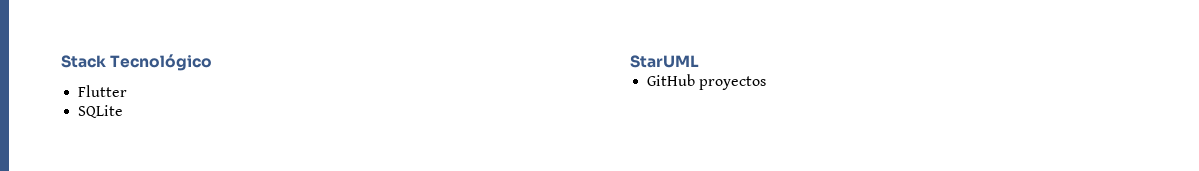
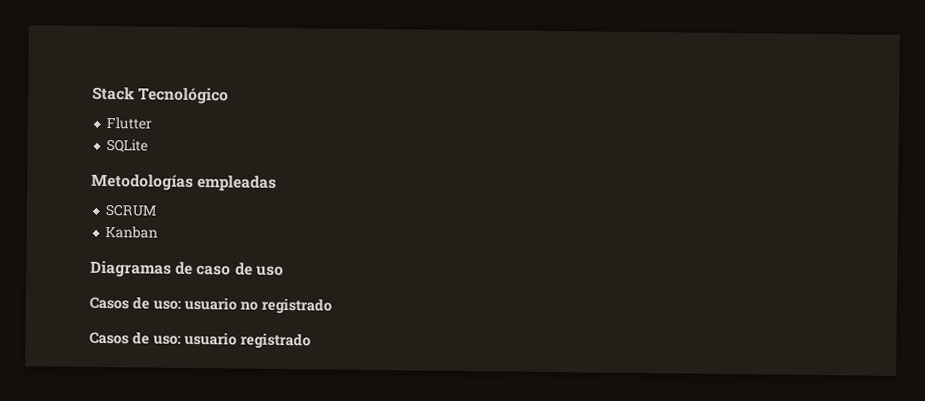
[630,55,699,68] [647,74,767,90] StarUML // GitHub proyectos -> [91,173,278,192] [105,204,158,217] [105,226,159,239] [90,260,284,278] [89,296,332,315] [89,331,311,350] Metodologías empleadas // SCRUM // Kanban // Diagramas de caso de uso // Casos de uso: usuario no registrado // Casos de uso: usuario registrado

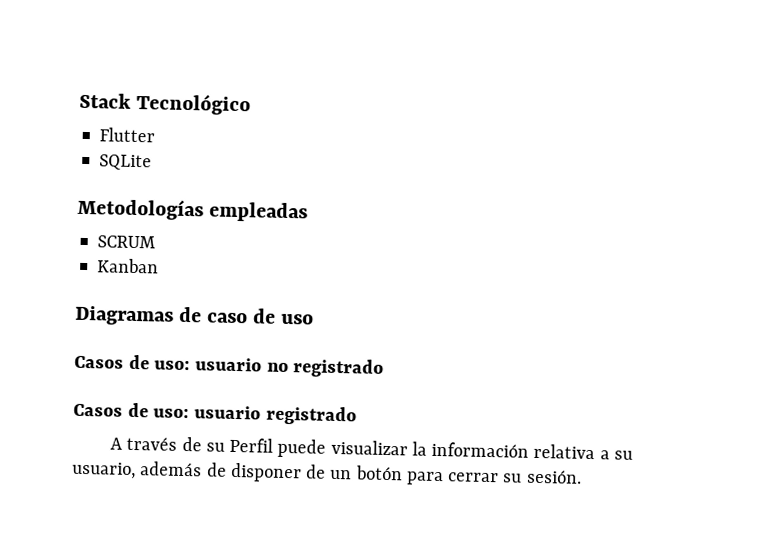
(311, 341) none -> [110,436,633,460] [72,461,582,486] // A través de su Perfil puede visualizar la información relativa a su usuario, además de disponer de un botón para cerrar su sesión.

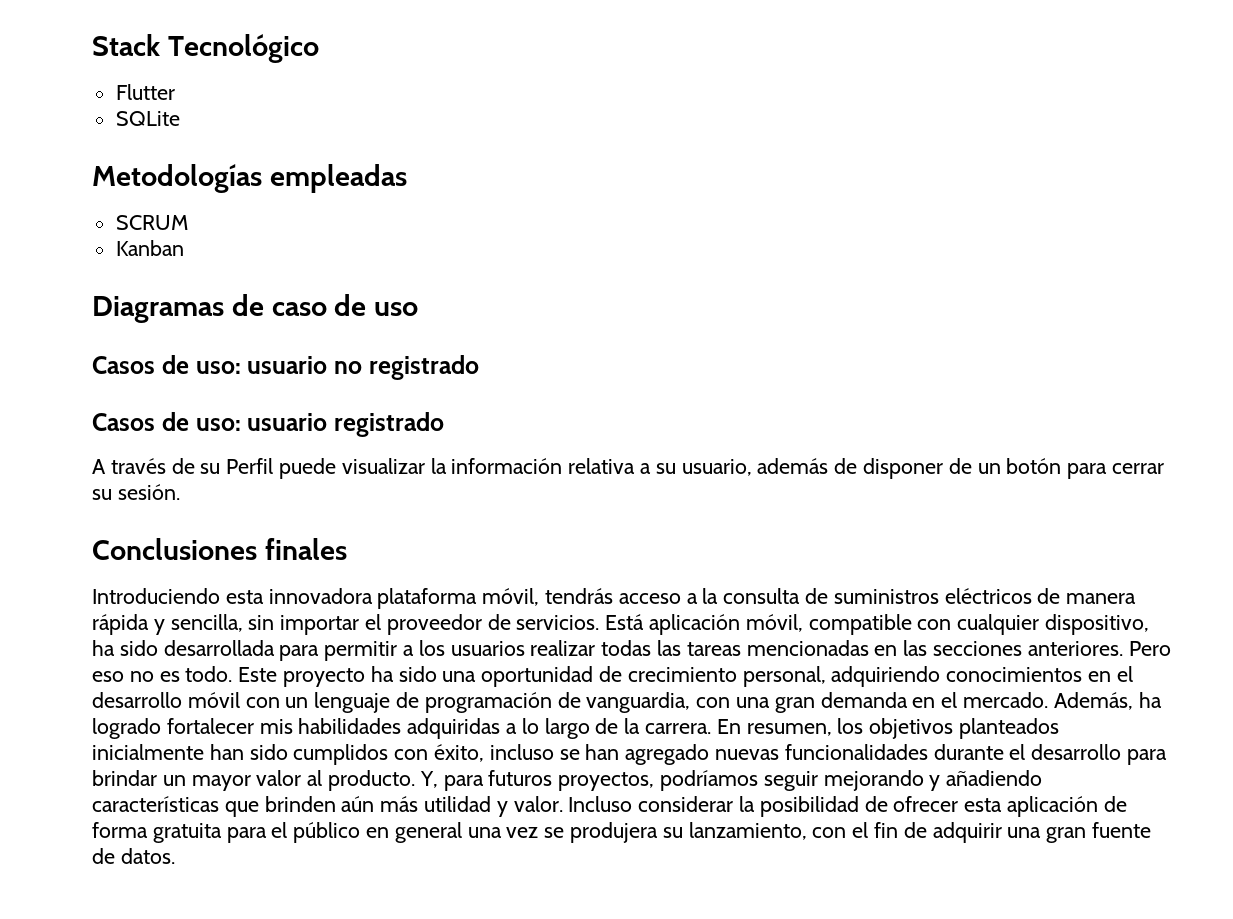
(582, 476) none -> [92,538,347,560] [92,588,1137,609] [92,614,1150,635] [92,640,1171,661] [92,666,1133,687] [92,692,1162,713] [92,718,1060,739] [92,744,1168,765] [92,770,1043,791] [92,796,1127,817] [92,822,1152,843] [92,848,175,864] // Conclusiones finales // Introduciendo esta innovadora plataforma móvil, tendrás acceso a la consulta de suministros eléctricos de manera rápida y sencilla, sin importar el proveedor de servicios. Está aplicación móvil, compatible con cualquier dispositivo, ha sido desarrollada para permitir a los usuarios realizar todas las tareas mencionadas en las secciones anteriores. Pero eso no es todo. Este proyecto ha sido una oportunidad de crecimiento personal, adquiriendo conocimientos en el desarrollo móvil con un lenguaje de programación de vanguardia, con una gran demanda en el mercado. Además, ha logrado fortalecer mis habilidades adquiridas a lo largo de la carrera. En resumen, los objetivos planteados inicialmente han sido cumplidos con éxito, incluso se han agregado nuevas funcionalidades durante el desarrollo para brindar un mayor valor al producto. Y, para futuros proyectos, podríamos seguir mejorando y añadiendo características que brinden aún más utilidad y valor. Incluso considerar la posibilidad de ofrecer esta aplicación de forma gratuita para el público en general una vez se produjera su lanzamiento, con el fin de adquirir una gran fuente de datos.

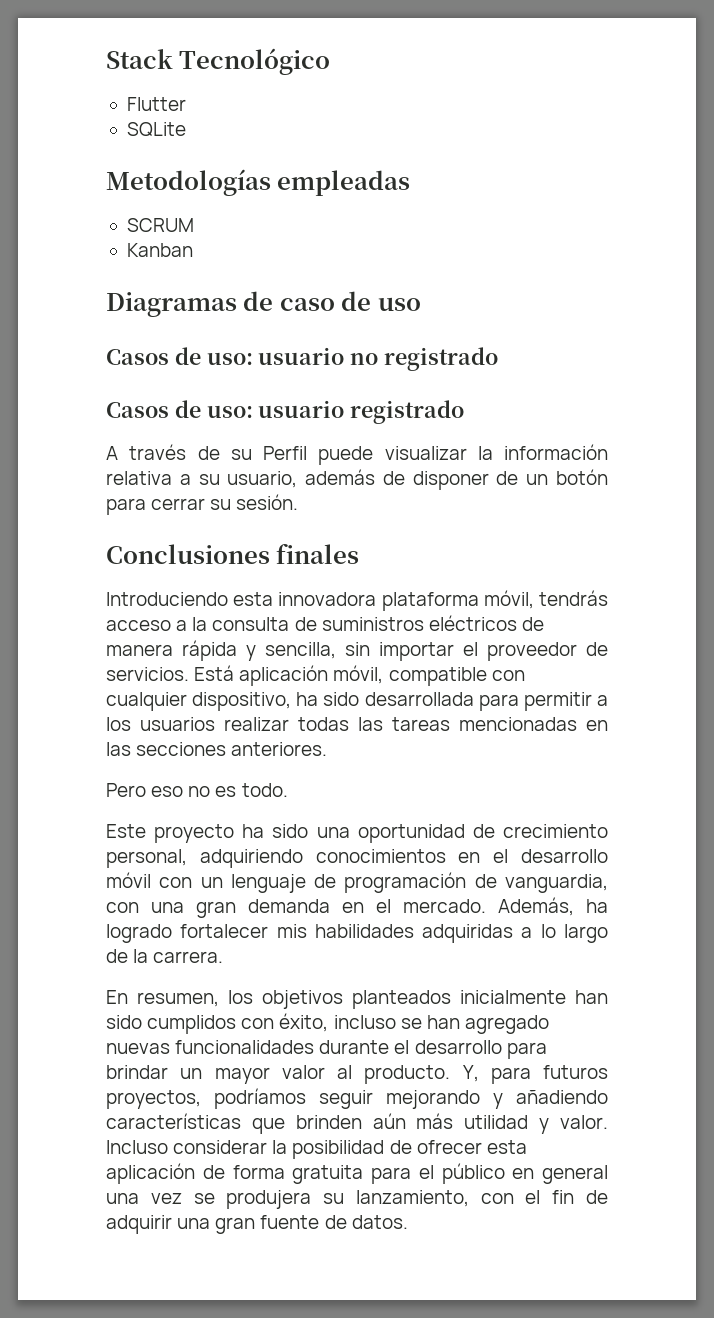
(1123, 648) none -> (328, 749) //
(233, 674) none -> (288, 790) //
(712, 728) none -> (224, 957) //

